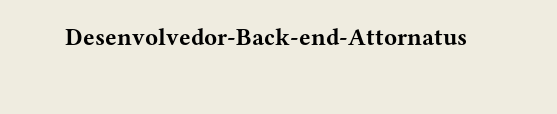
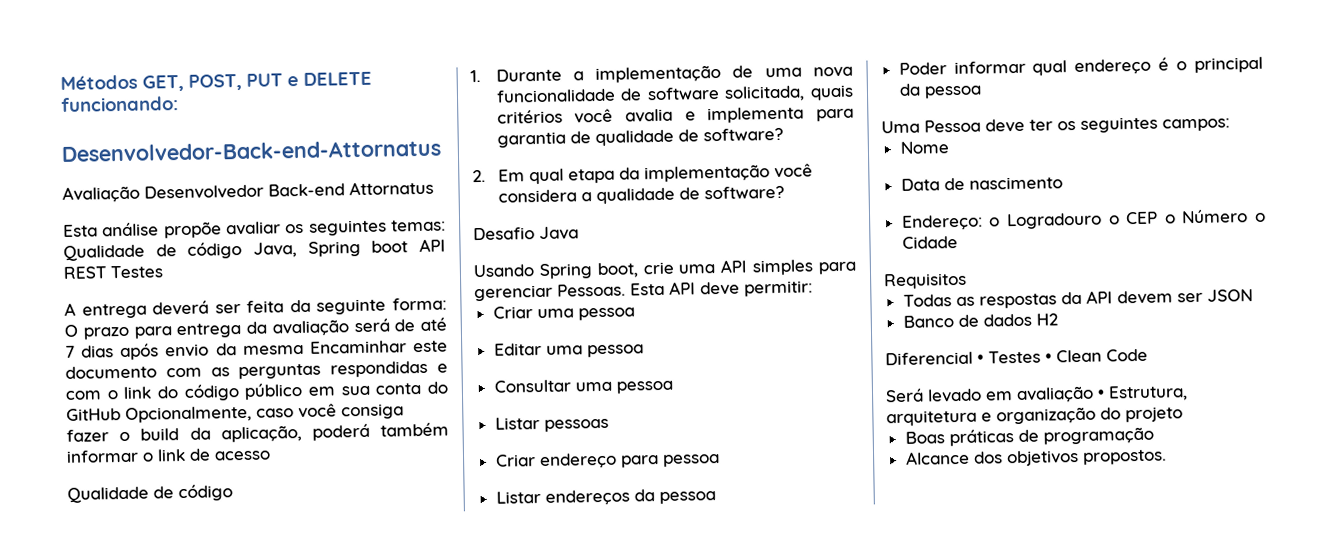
[65,28,467,45] Desenvolvedor-Back-end-Attornatus -> [60,71,372,92] [60,96,179,112] [61,139,441,162] [62,180,434,203] [63,219,447,239] [63,238,446,261] [63,265,163,279] [64,297,447,319] [64,317,447,340] [65,340,448,361] [65,360,449,380] [65,381,449,401] [66,403,404,423] [66,422,449,443] [66,448,271,463] [67,484,233,503] [470,64,853,84] [495,84,854,103] [496,106,854,124] [496,127,784,148] [472,163,813,185] [497,185,785,205] [473,226,579,241] [473,259,857,280] [474,280,813,302] [492,306,635,321] [493,342,644,358] [493,379,673,394] [494,417,609,432] [494,452,720,470] [495,489,716,506] [898,56,1263,76] [898,83,982,99] [881,116,1230,134] [899,141,949,154] [900,176,1063,191] [901,209,1266,231] [901,235,958,249] [884,272,967,290] [902,289,1253,309] [902,313,1058,328] [885,348,1148,366] [885,385,1188,404] [886,406,1183,427] [904,426,1154,447] [904,449,1167,467] Métodos GET, POST, PUT e DELETE funcionando: // Desenvolvedor-Back-end-Attornatus // Avaliação Desenvolvedor Back-end Attornatus // Esta análise propõe avaliar os seguintes temas: Qualidade de código Java, Spring boot API REST Testes // A entrega deverá ser feita da seguinte forma: O prazo para entrega da avaliação será de até 7 dias após envio da mesma Encaminhar este documento com as perguntas respondidas e com o link do código público em sua conta do GitHub Opcionalmente, caso você consiga fazer o build da aplicação, poderá também informar o link de acesso // Qualidade de código // 1. Durante a implementação de uma nova funcionalidade de software solicitada, quais critérios você avalia e implementa para garantia de qualidade de software? // 2. Em qual etapa da implementação você considera a qualidade de software? // Desafio Java // Usando Spring boot, crie uma API simples para gerenciar Pessoas. Esta API deve permitir: // Criar uma pessoa // Editar uma pessoa // Consultar uma pessoa // Listar pessoas // Criar endereço para pessoa // Listar endereços da pessoa // Poder informar qual endereço é o principal da pessoa // Uma Pessoa deve ter os seguintes campos: // Nome // Data de nascimento // Endereço: o Logradouro o CEP o Número o Cidade // Requisitos // Todas as respostas da API devem ser JSON // Banco de dados H2 // Diferencial • Testes • Clean Code // Será levado em avaliação • Estrutura, arquitetura e organização do projeto // Boas práticas de programação // Alcance dos objetivos propostos.

